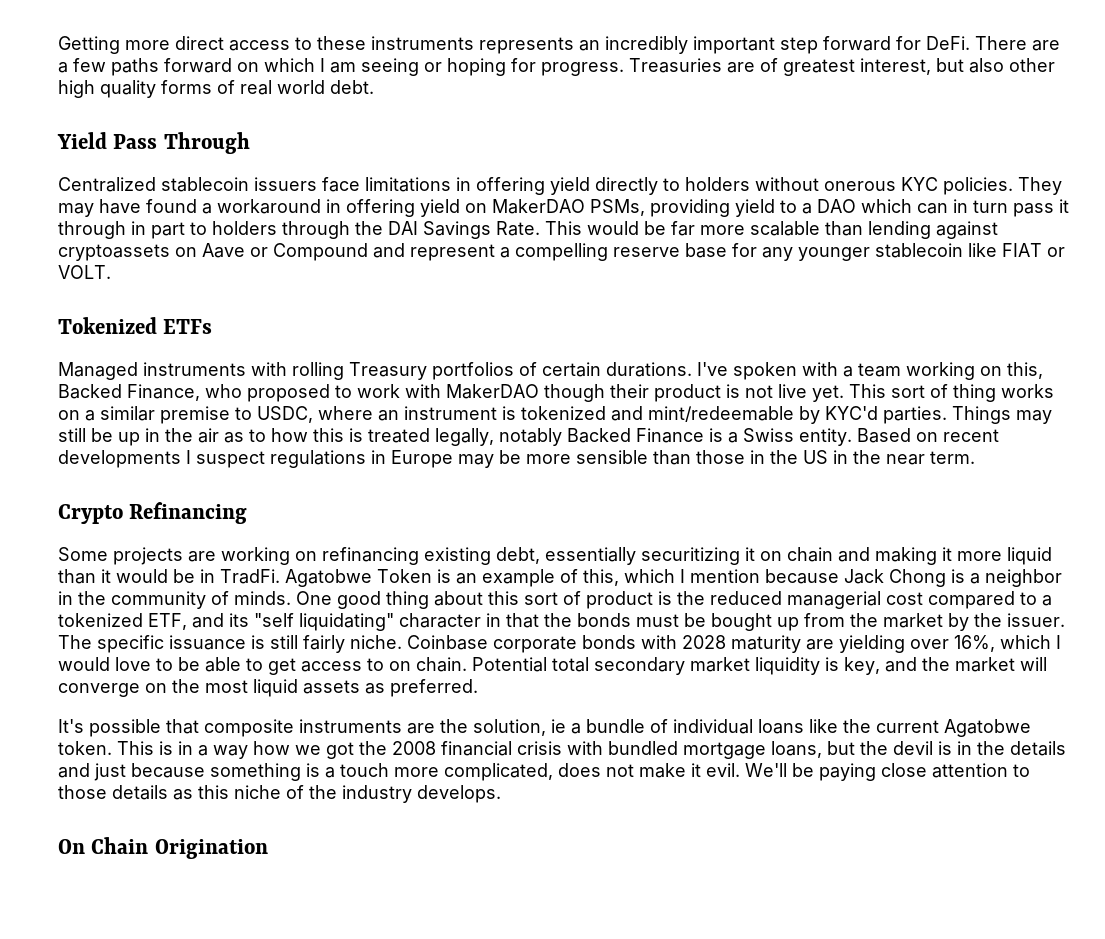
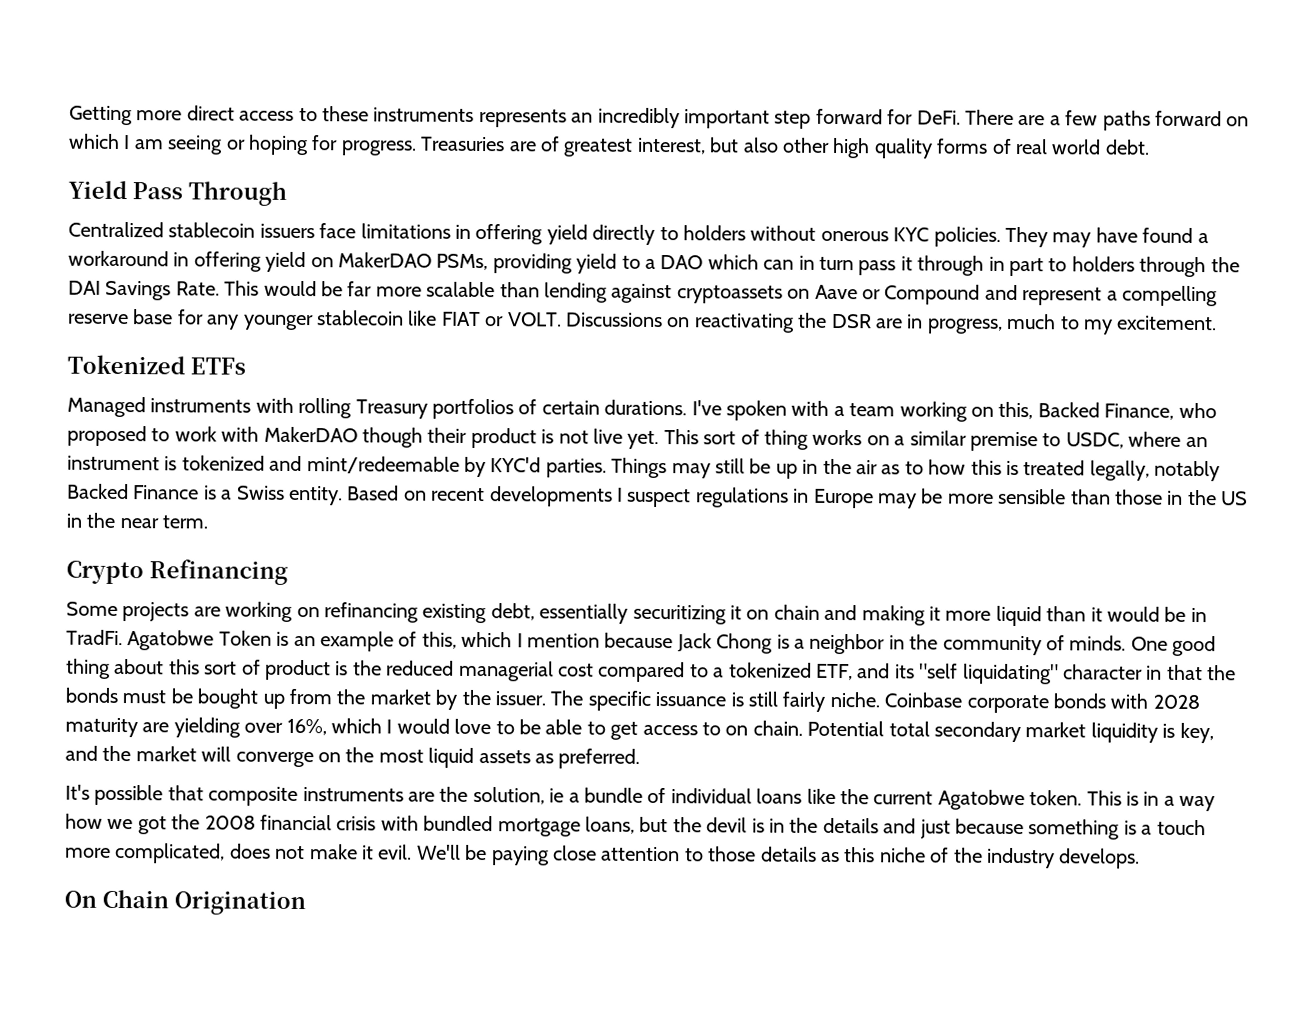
(111, 272) none -> [565,312,1218,335] Discussions on reactivating the DSR are in progress, much to my excitement.

